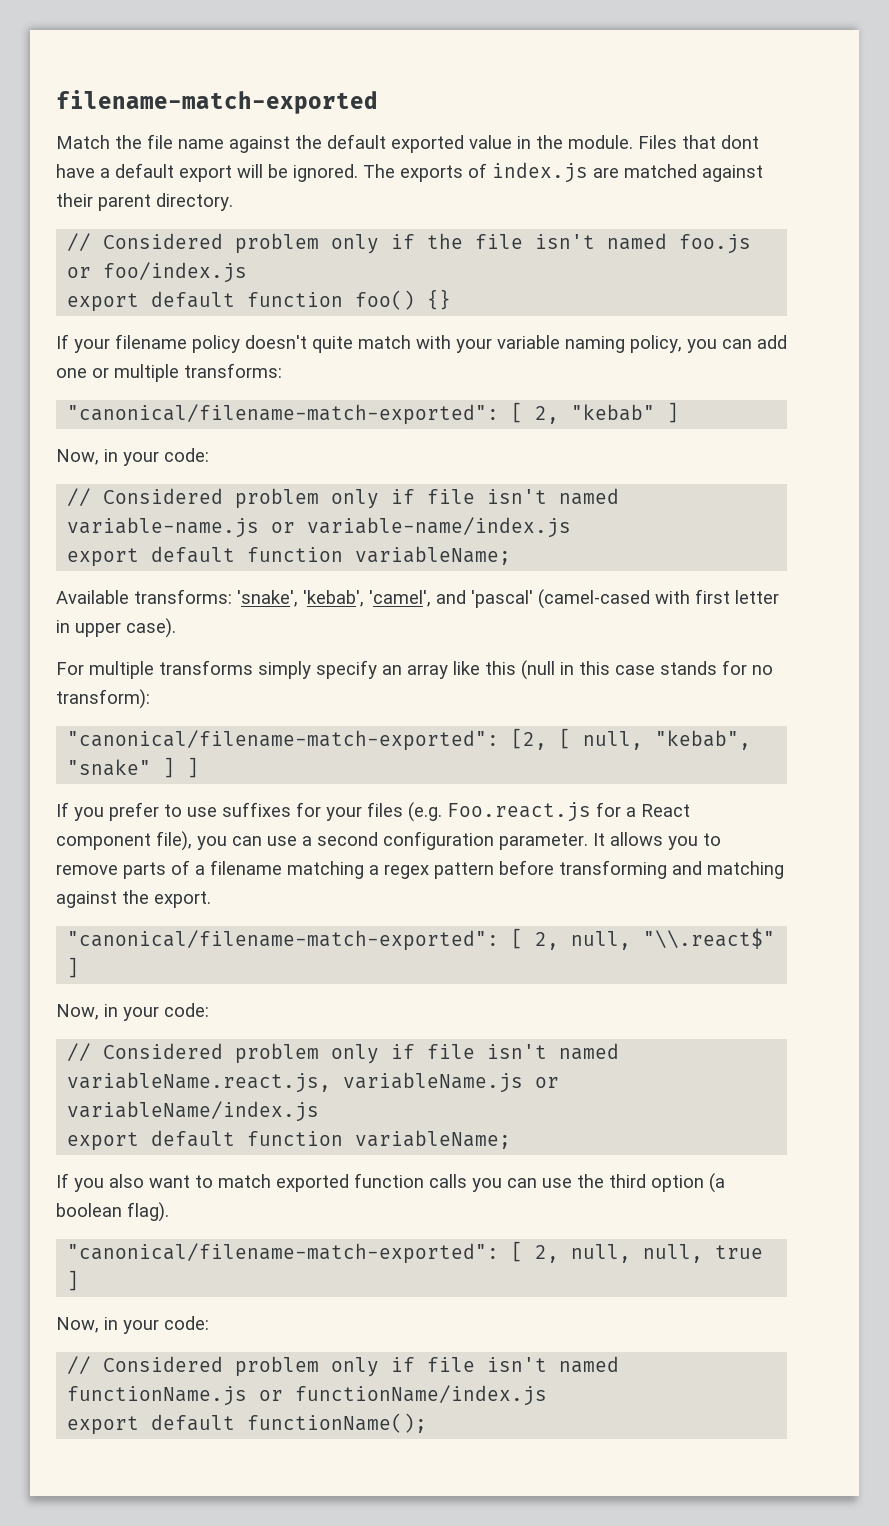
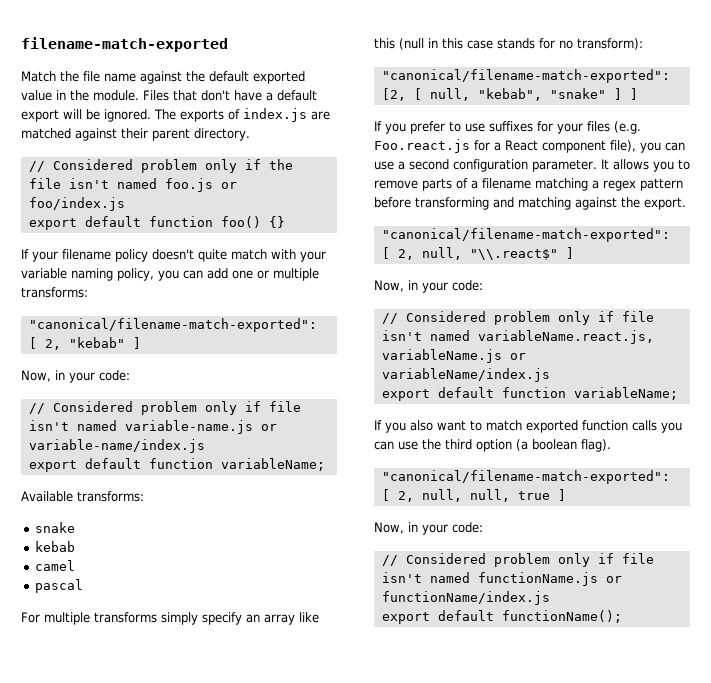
[721,135,759,149] dont -> [201,90,230,101] don't
[237,589,779,609] [56,618,176,638] 'snake', 'kebab', 'camel', and 'pascal' (camel-cased with first letter in upper case). -> [34,522,75,533] [34,541,75,552] [34,560,75,571] [34,579,83,593] // snake // kebab // camel // pascal

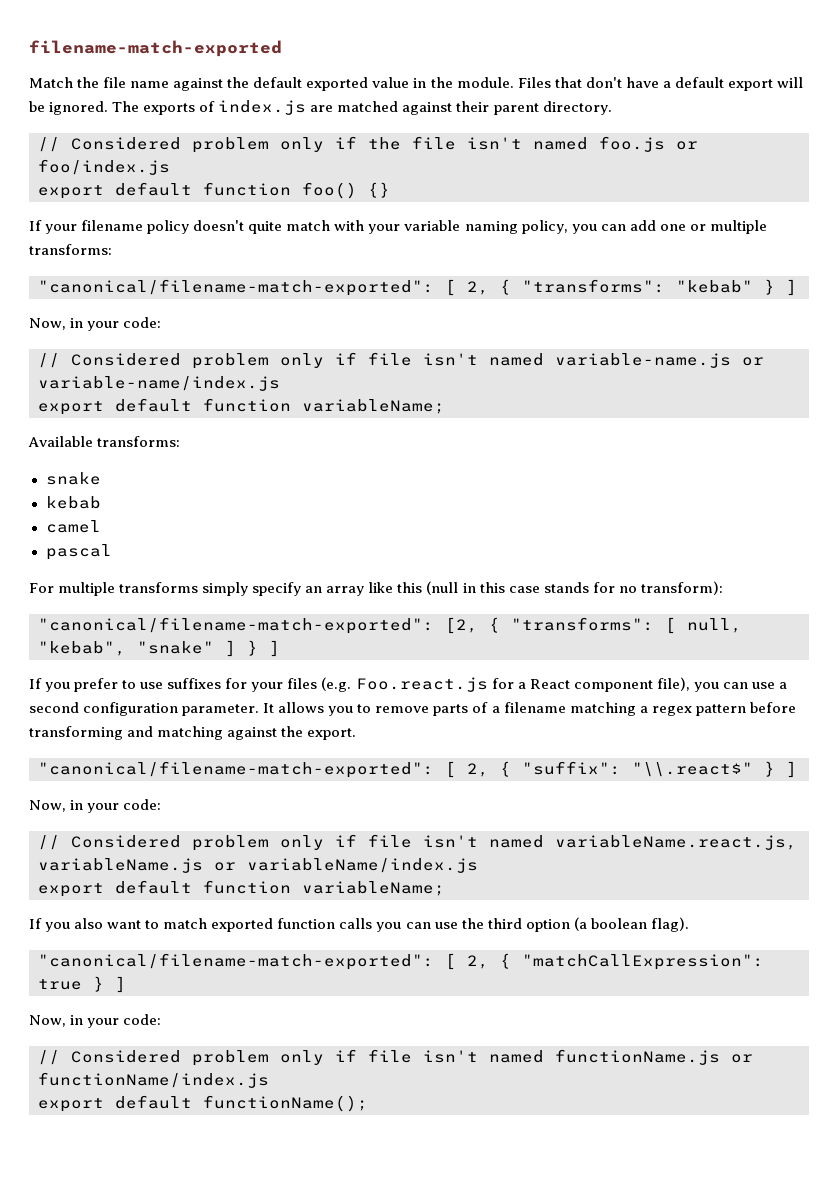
[68,337,125,348] "kebab" -> [500,279,775,295] { "transforms": "kebab" }
(406, 94) none -> [489,617,654,633] { "transforms":
(622, 94) none -> [247,640,258,656] }
[421,247,558,260] null, "\\.react$" -> [500,761,775,777] { "suffix": "\\.react$" }
[421,489,550,502] null, null, true -> [500,953,764,970] [38,976,104,992] { "matchCallExpression": true }

